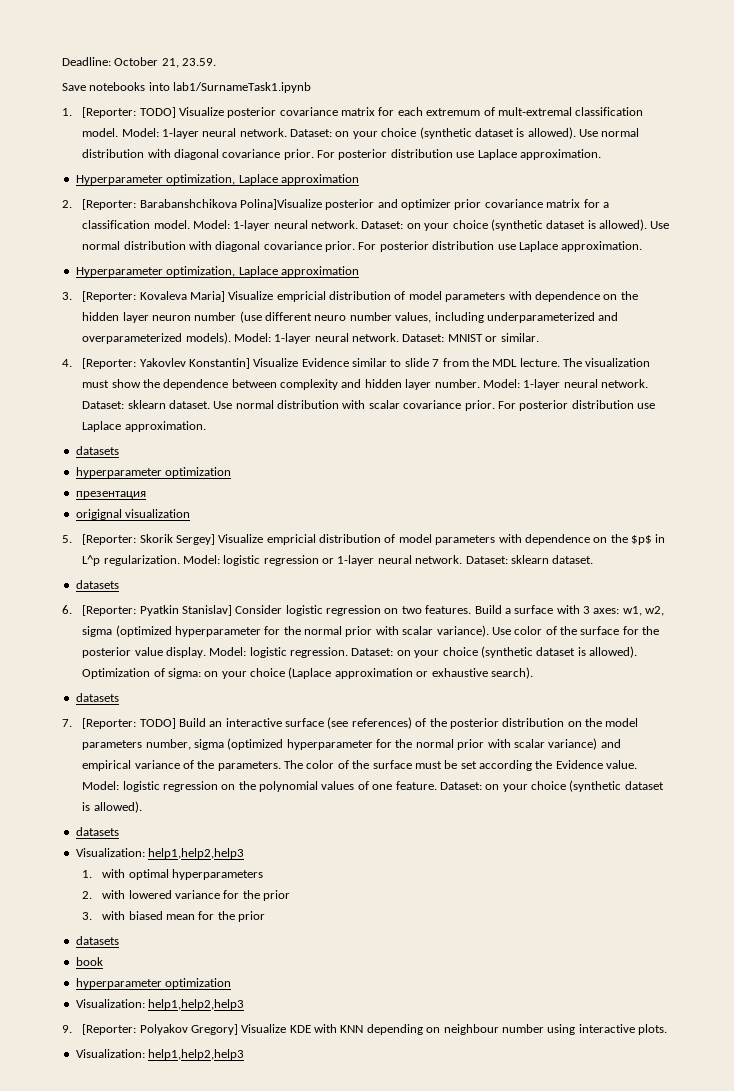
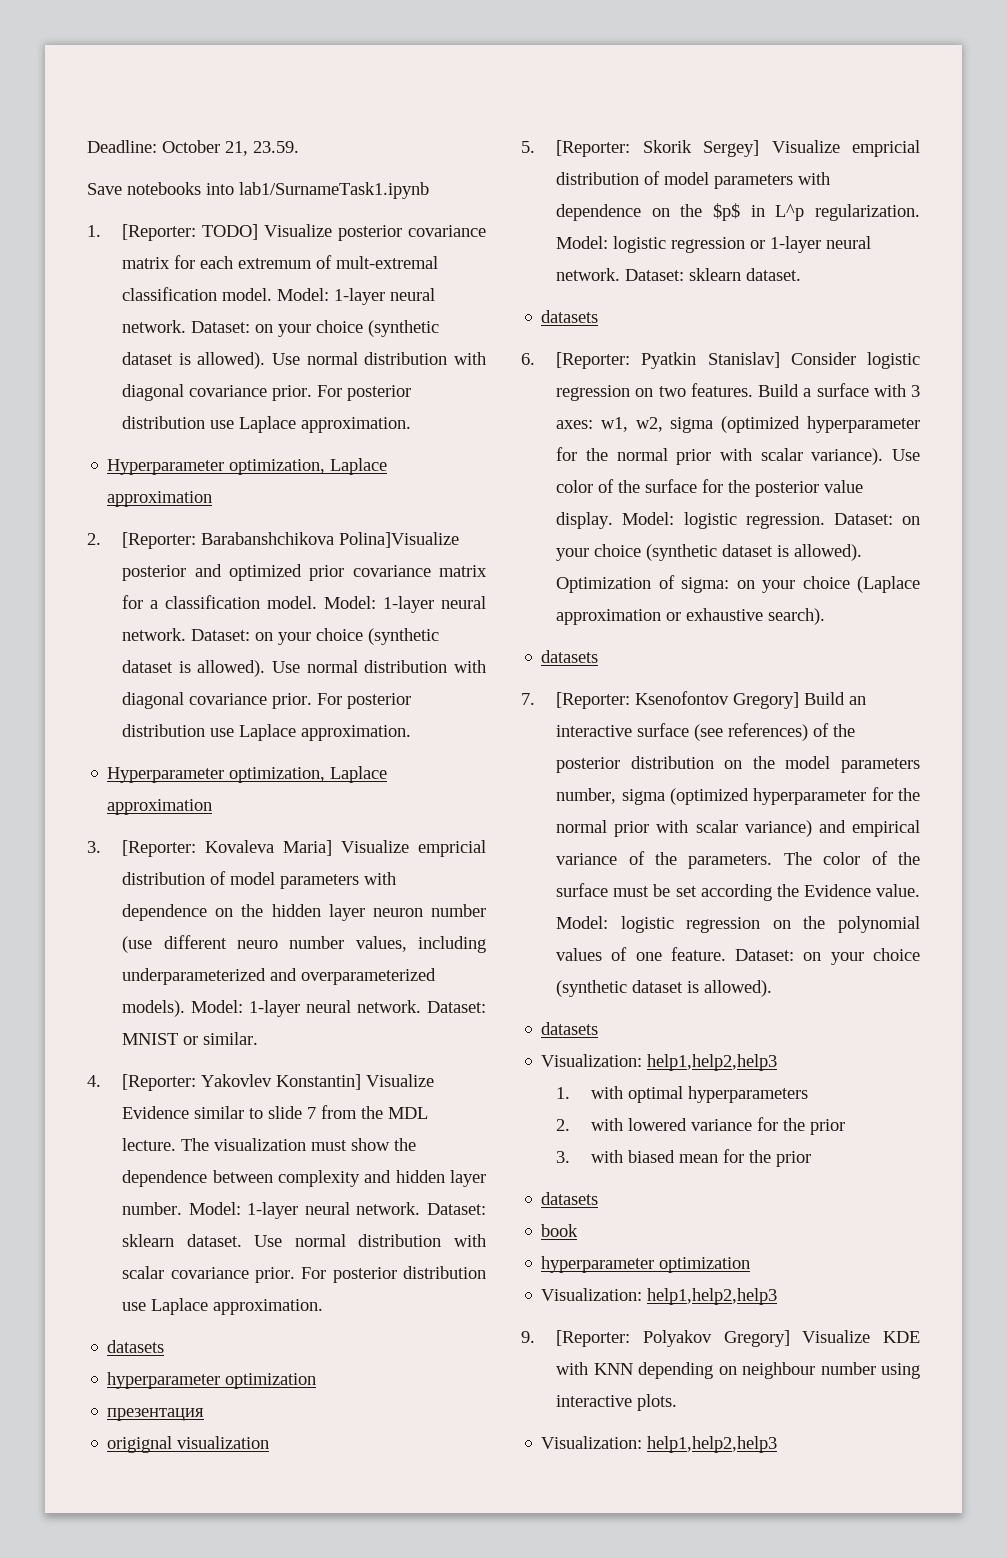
[401,199,452,210] optimizer -> [228,564,302,581] optimized
[139,718,176,729] TODO] -> [635,691,800,709] Ksenofontov Gregory]

